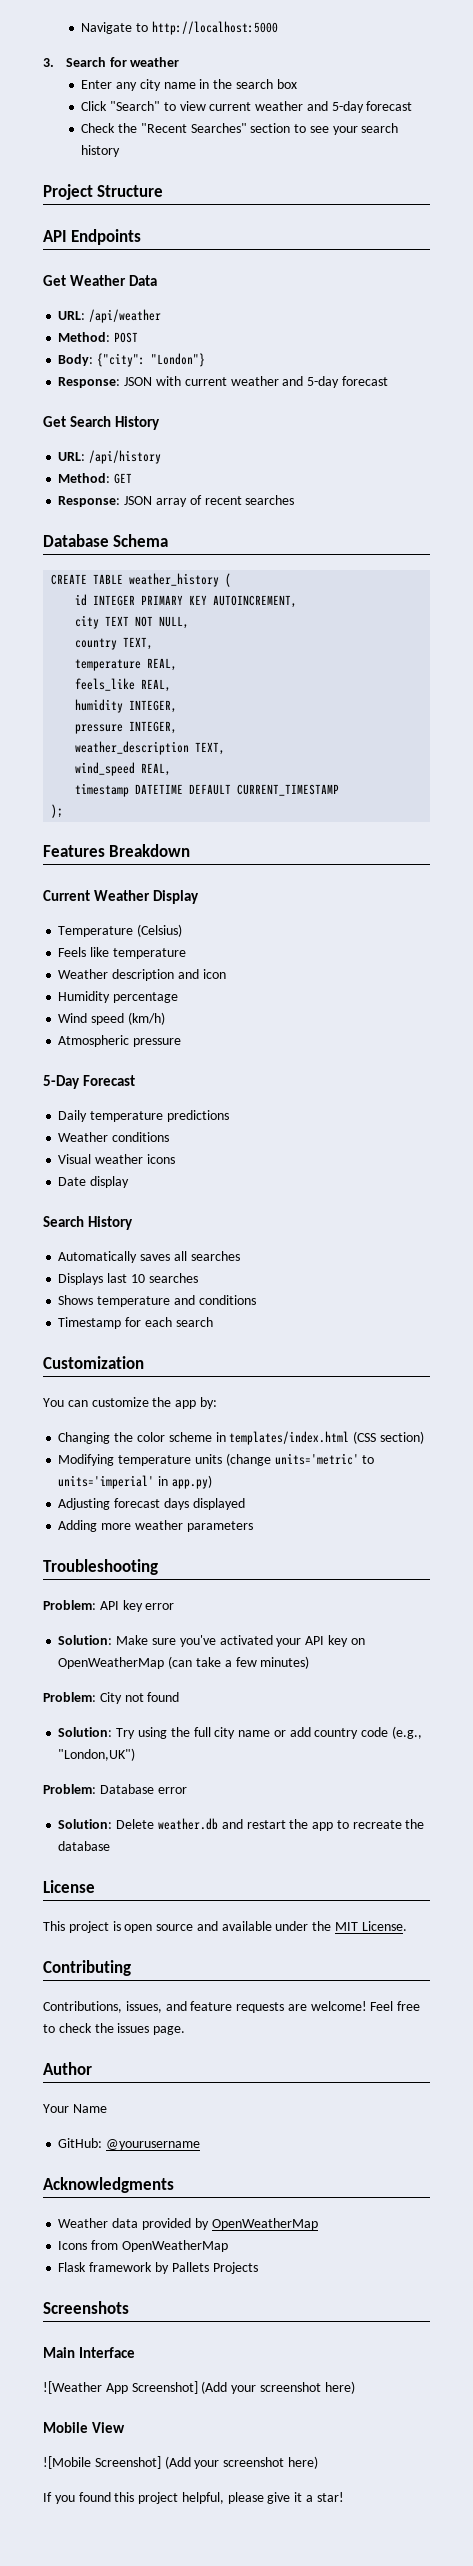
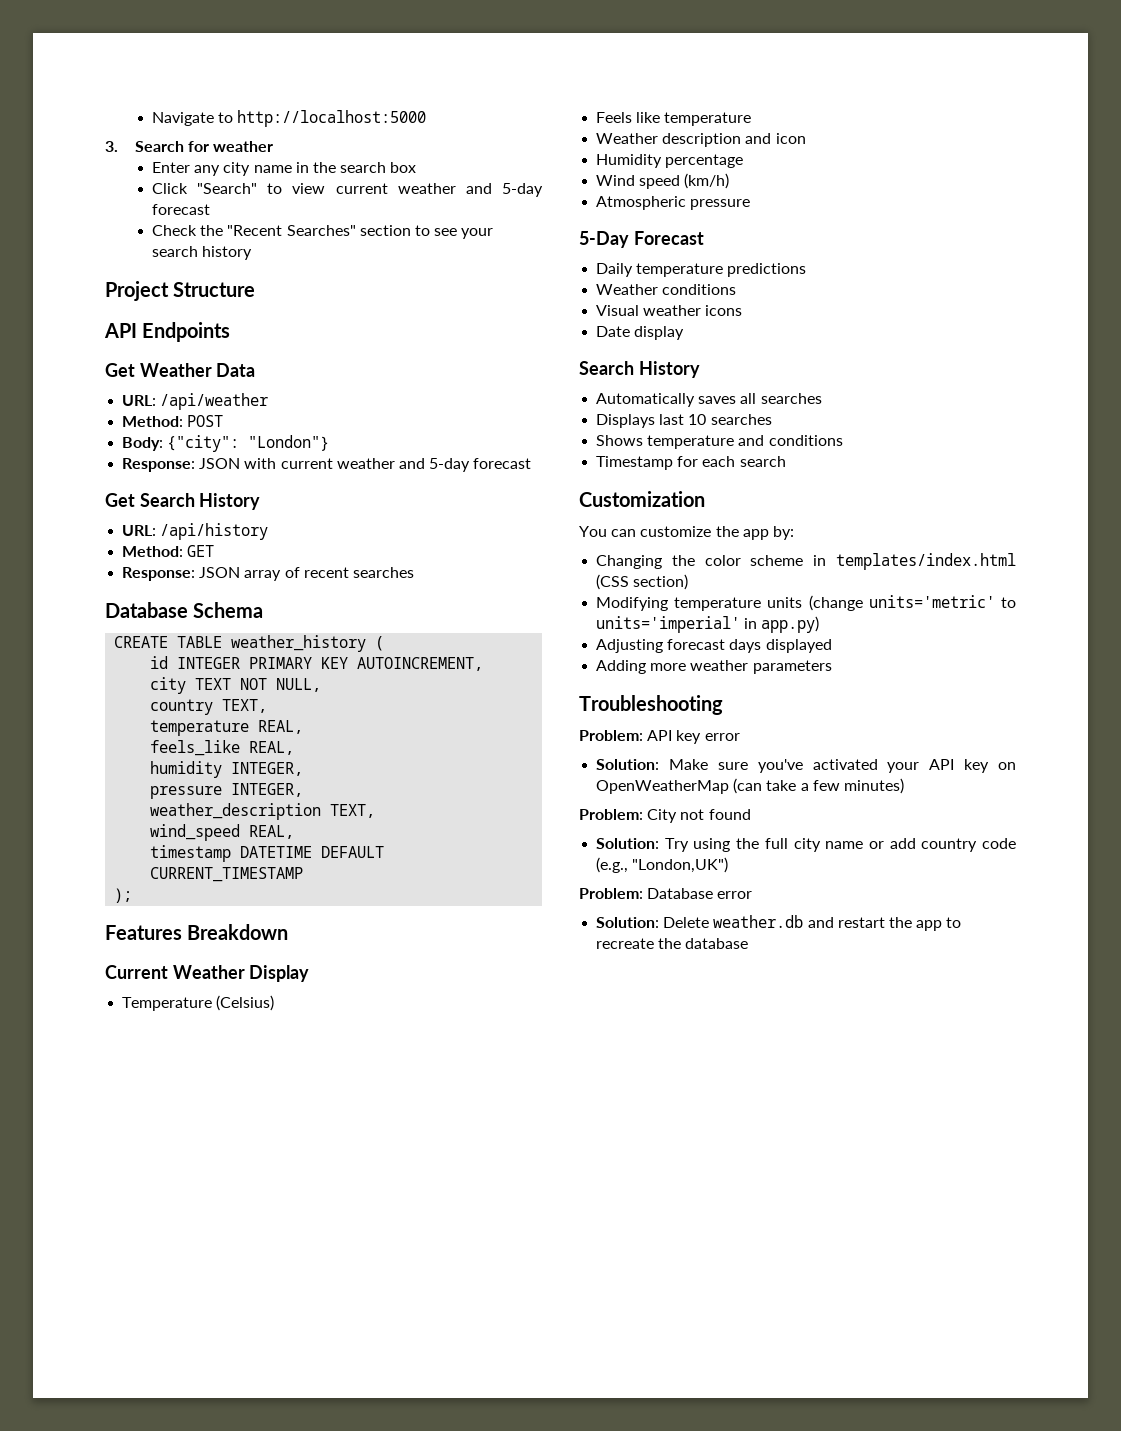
[43,1880,95,1893] [43,1921,407,1933] [43,1960,131,1976] [43,2001,421,2013] [43,2023,186,2035] [43,2062,92,2075] [43,2104,107,2113] [58,2138,201,2150] [43,2177,174,2193] [58,2218,318,2230] [58,2240,228,2252] [58,2262,258,2274] [43,2301,129,2314] [43,2347,136,2358] [43,2381,355,2394] [43,2422,126,2433] [43,2456,318,2469] [43,2492,344,2504] // License // This project is open source and available under the MIT License. // Contributing // Contributions, issues, and feature requests are welcome! Feel free to check the issues page. // Author // Your Name // GitHub: @yourusername // Acknowledgments // Weather data provided by OpenWeatherMap // Icons from OpenWeatherMap // Flask framework by Pallets Projects // Screenshots // Main Interface // ![Weather App Screenshot] (Add your screenshot here) // Mobile View // ![Mobile Screenshot] (Add your screenshot here) // If you found this project helpful, please give it a star! -> (749, 943) none

